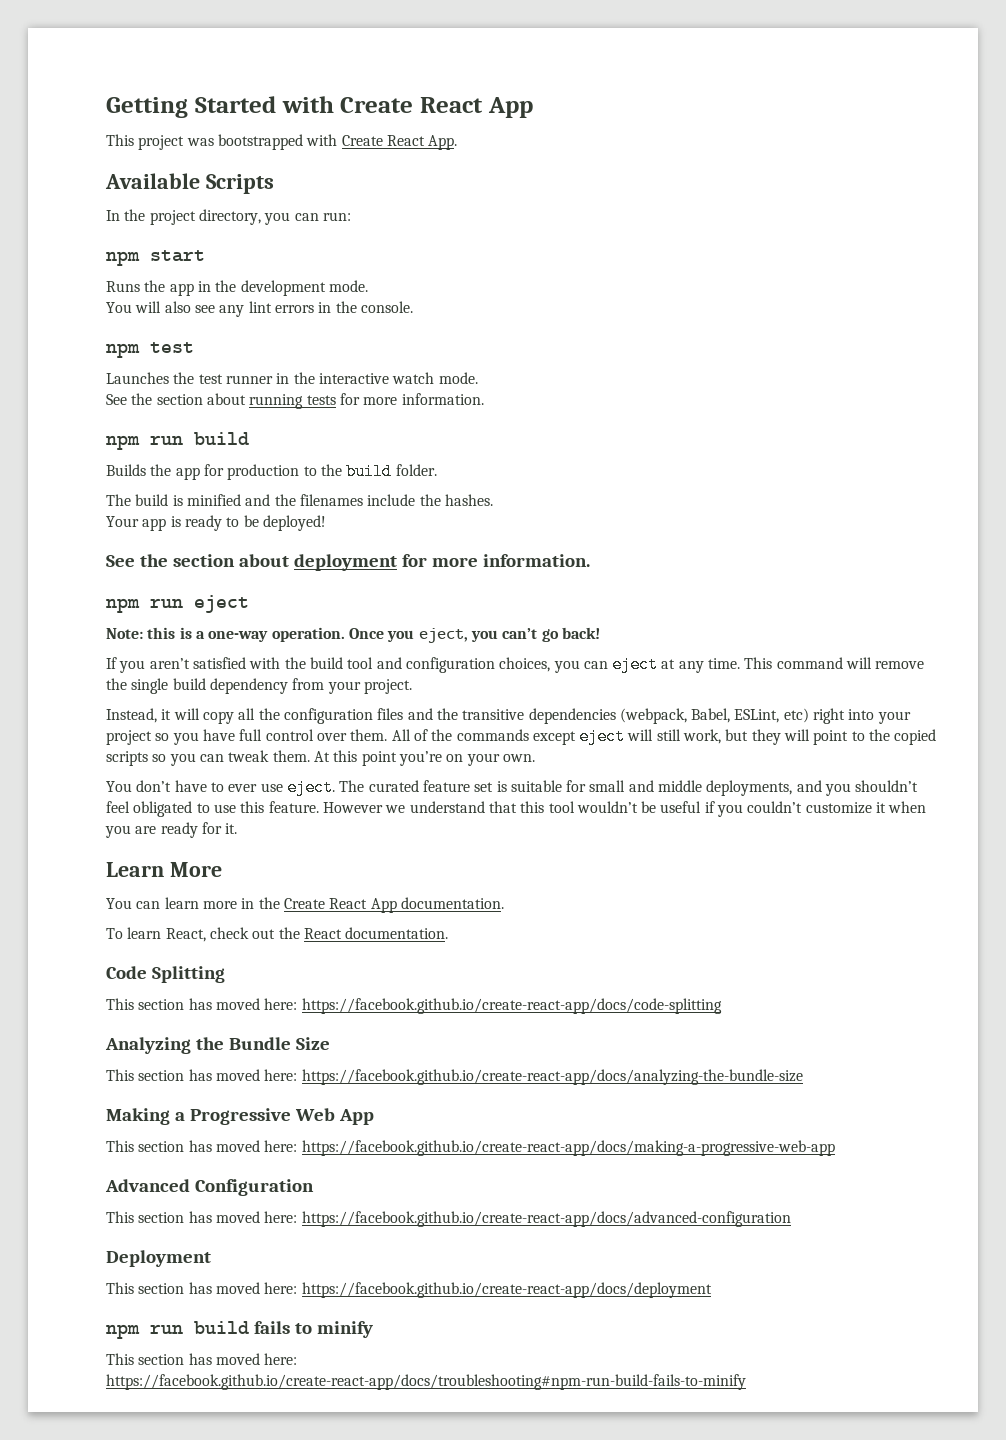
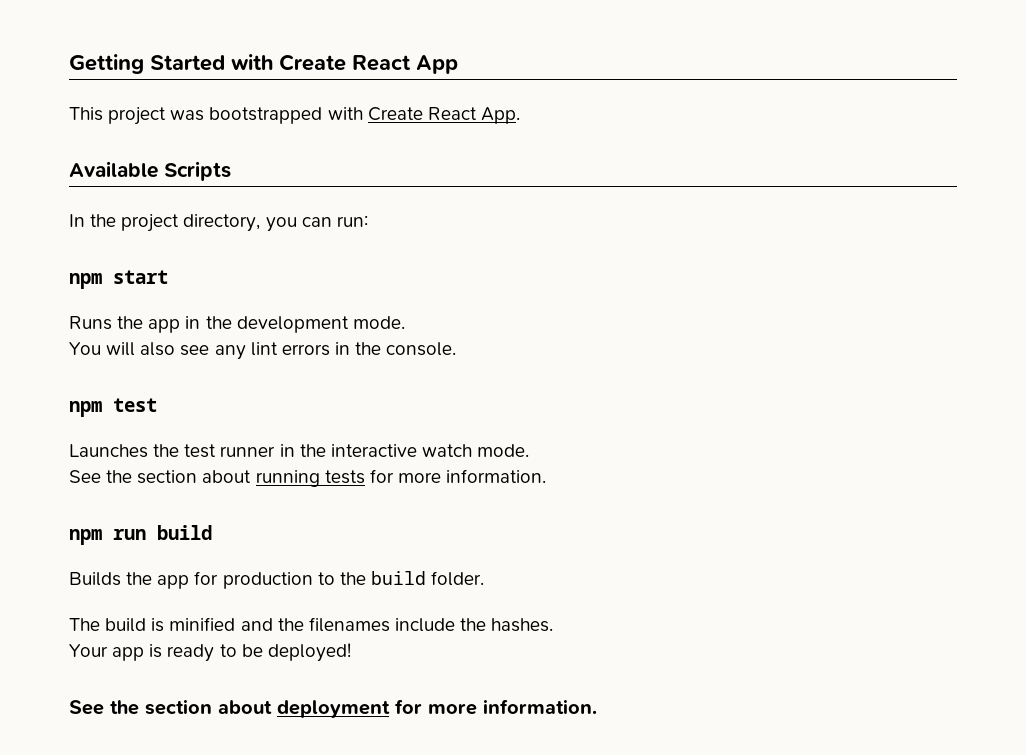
[106,595,249,613] [106,627,600,643] [106,656,925,673] [106,678,412,694] [106,708,911,724] [106,728,937,745] [106,750,535,766] [106,779,919,796] [106,801,927,817] [105,822,238,838] [106,862,222,877] [106,897,504,913] [106,927,449,942] [106,966,225,983] [106,998,722,1014] [105,1037,330,1054] [106,1069,803,1085] [106,1108,374,1125] [106,1140,835,1156] [105,1179,314,1196] [106,1211,791,1227] [106,1250,211,1267] [106,1282,712,1298] [106,1321,373,1339] [106,1353,298,1365] [106,1374,746,1390] // npm run eject // Note: this is a one-way operation. Once you eject, you can’t go back! // If you aren’t satisfied with the build tool and configuration choices, you can eject at any time. This command will remove the single build dependency from your project. // Instead, it will copy all the configuration files and the transitive dependencies (webpack, Babel, ESLint, etc) right into your project so you have full control over them. All of the commands except eject will still work, but they will point to the copied scripts so you can tweak them. At this point you’re on your own. // You don’t have to ever use eject. The curated feature set is suitable for small and middle deployments, and you shouldn’t feel obligated to use this feature. However we understand that this tool wouldn’t be useful if you couldn’t customize it when you are ready for it. // Learn More // You can learn more in the Create React App documentation. // To learn React, check out the React documentation. // Code Splitting // This section has moved here: https://facebook.github.io/create-react-app/docs/code-splitting // Analyzing the Bundle Size // This section has moved here: https://facebook.github.io/create-react-app/docs/analyzing-the-bundle-size // Making a Progressive Web App // This section has moved here: https://facebook.github.io/create-react-app/docs/making-a-progressive-web-app // Advanced Configuration // This section has moved here: https://facebook.github.io/create-react-app/docs/advanced-configuration // Deployment // This section has moved here: https://facebook.github.io/create-react-app/docs/deployment // npm run build fails to minify // This section has moved here: https://facebook.github.io/create-react-app/docs/troubleshooting#npm-run-build-fails-to-minify -> (597, 706) none

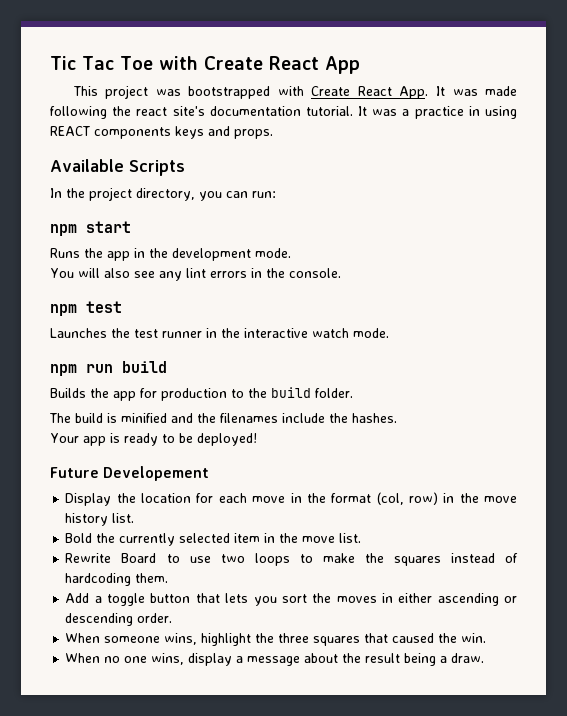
[69,54,225,74] Getting Started -> [50,56,153,70] Tic Tac Toe
(520, 115) none -> [435,86,517,96] [50,106,517,119] [50,126,273,139] It was made following the react site's documentation tutorial. It was a practice in using REACT components keys and props.
[69,469,547,487] // See the section about running tests for more information. -> (389, 333) none
[69,699,597,718] See the section about deployment for more information. -> [50,466,210,481] [65,492,518,506] [65,513,135,526] [65,533,362,546] [65,553,518,566] [65,573,169,586] [65,593,518,606] [65,613,173,626] [65,633,487,646] [65,653,485,666] Future Developement // Display the location for each move in the format (col, row) in the move history list. // Bold the currently selected item in the move list. // Rewrite Board to use two loops to make the squares instead of hardcoding them. // Add a toggle button that lets you sort the moves in either ascending or descending order. // When someone wins, highlight the three squares that caused the win. // When no one wins, display a message about the result being a draw.

